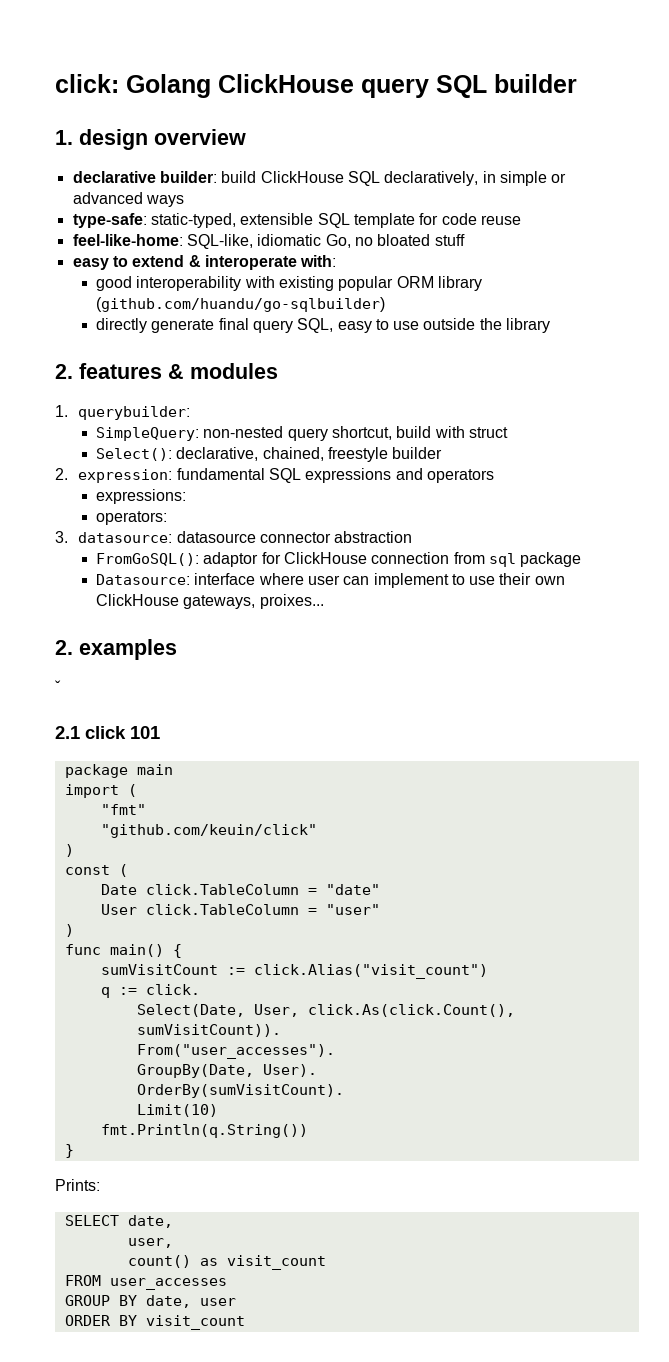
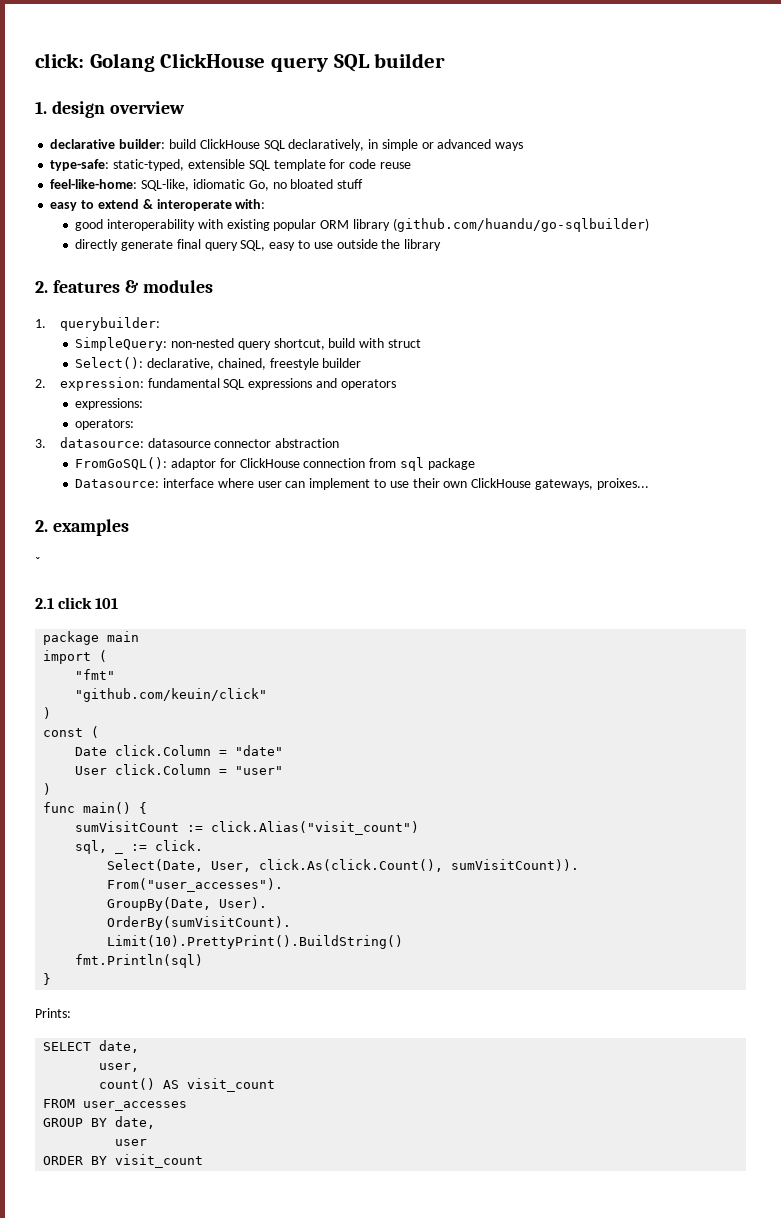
[145,884,299,895] click.TableColumn -> [115,745,212,756] click.Column
[145,904,299,915] click.TableColumn -> [115,764,212,775] click.Column
[100,987,110,998] q -> [75,840,124,854] sql, _
[136,1104,218,1117] [100,1124,308,1138] Limit(10) // fmt.Println(q.String()) -> [107,935,404,949] [75,954,204,968] Limit(10).PrettyPrint().BuildString() // fmt.Println(sql)
[199,1258,218,1266] as -> [163,1080,180,1089] AS
(191, 1301) none -> (156, 1122) //

